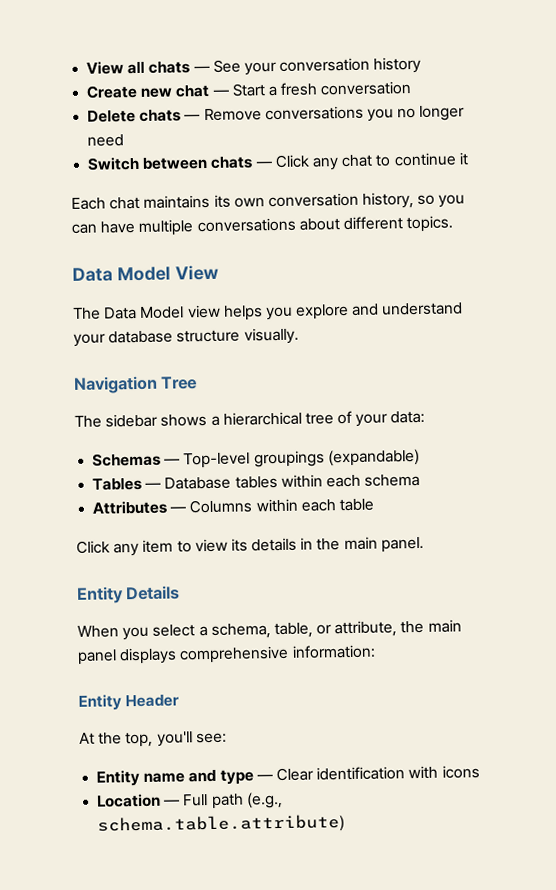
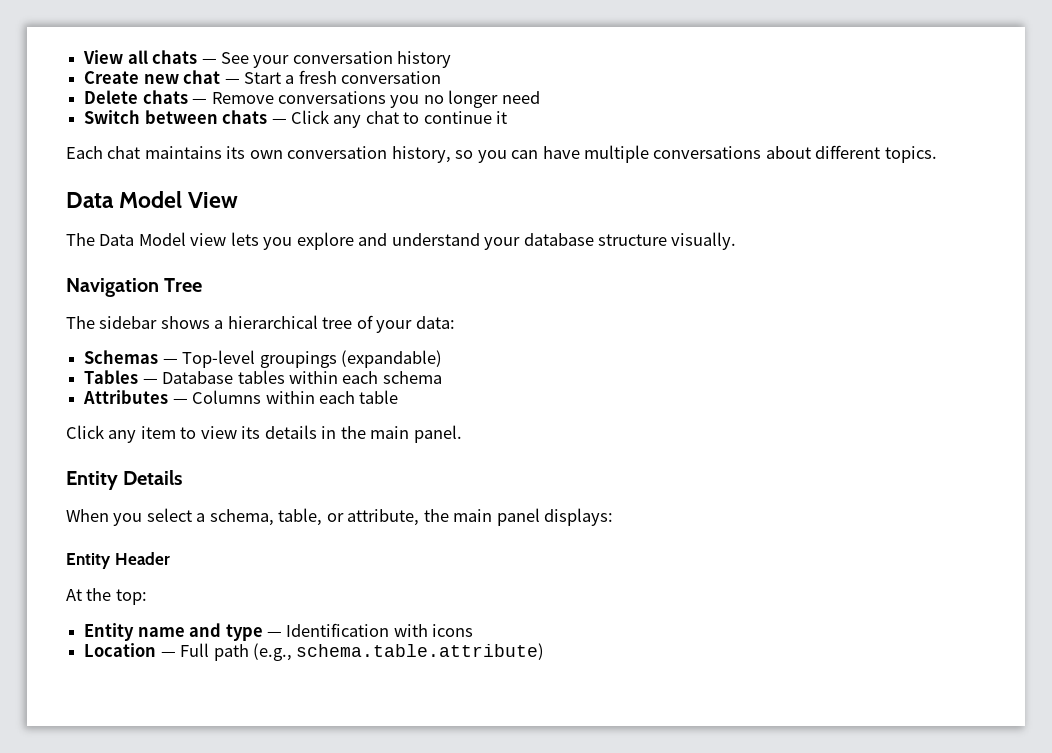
[223,305,263,321] helps -> [230,232,259,246] lets
[119,644,376,665] displays comprehensive information: -> [544,508,614,526] displays:
[125,731,227,748] top, you'll see: -> [115,589,147,605] top:
[275,766,406,782] Clear identification -> [286,623,390,637] Identification

